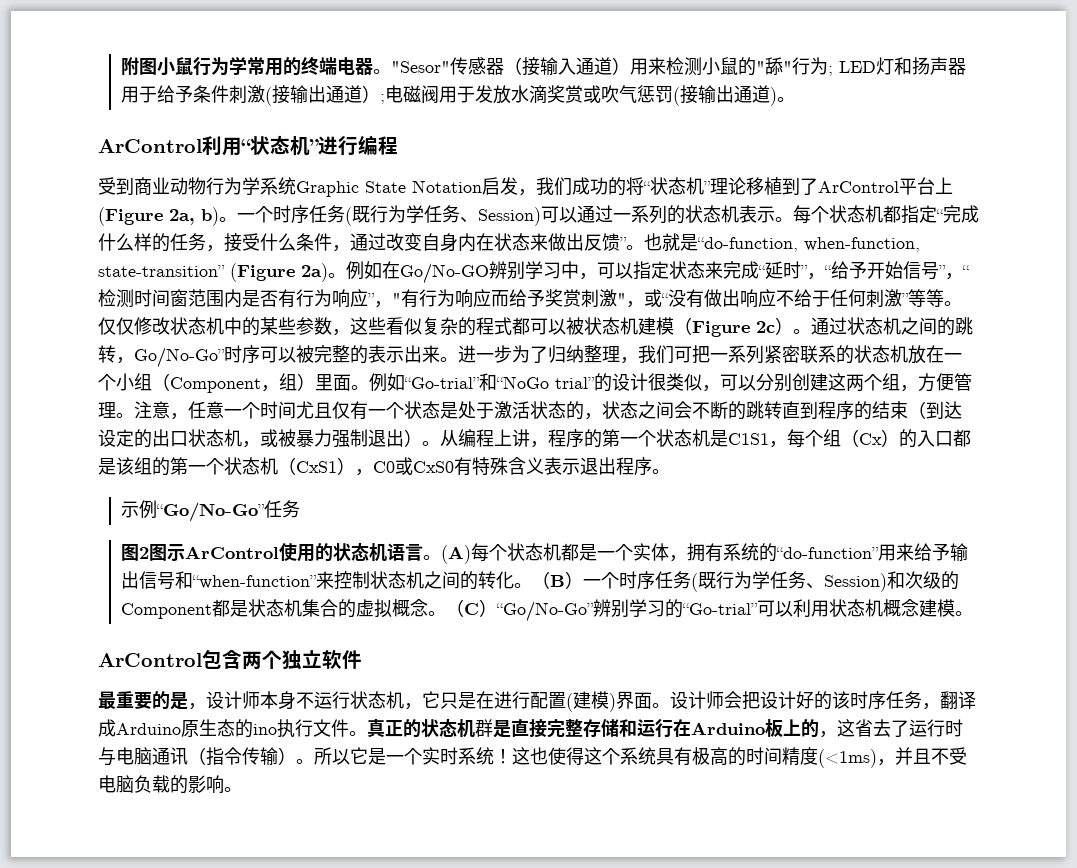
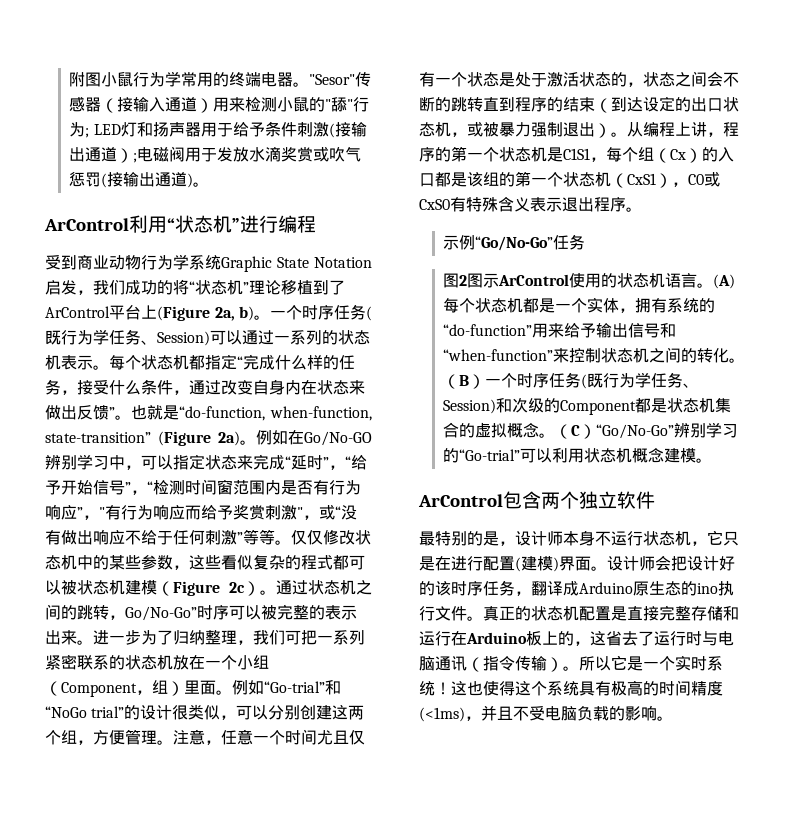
[116,691,152,709] 重要 -> [435,531,467,546] 特别
[475,719,493,737] 群 -> [579,606,611,621] 配置

